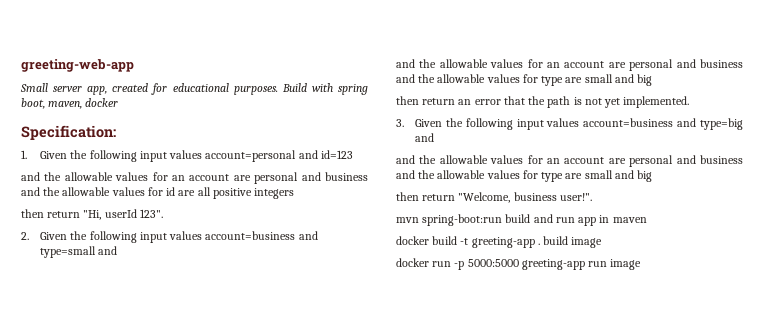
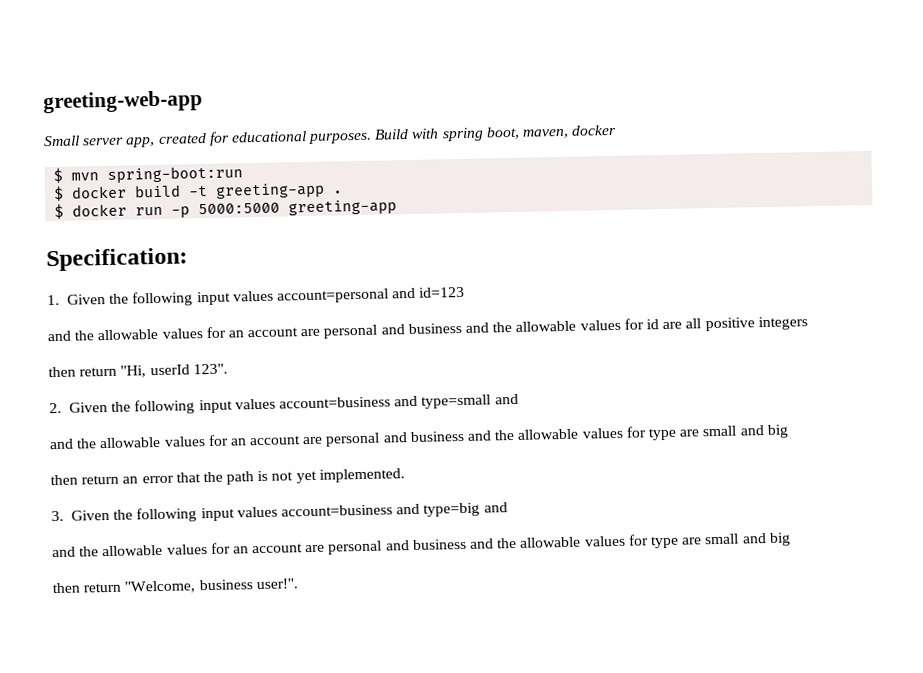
(119, 102) none -> [53,165,244,184] [53,182,344,202] [54,199,398,220] // $ mvn spring-boot:run // $ docker build -t greeting-app . // $ docker run -p 5000:5000 greeting-app
[396,214,647,226] [396,236,603,248] [396,258,642,270] // mvn spring-boot:run build and run app in maven // docker build -t greeting-app . build image // docker run -p 5000:5000 greeting-app run image -> (298, 584) none

